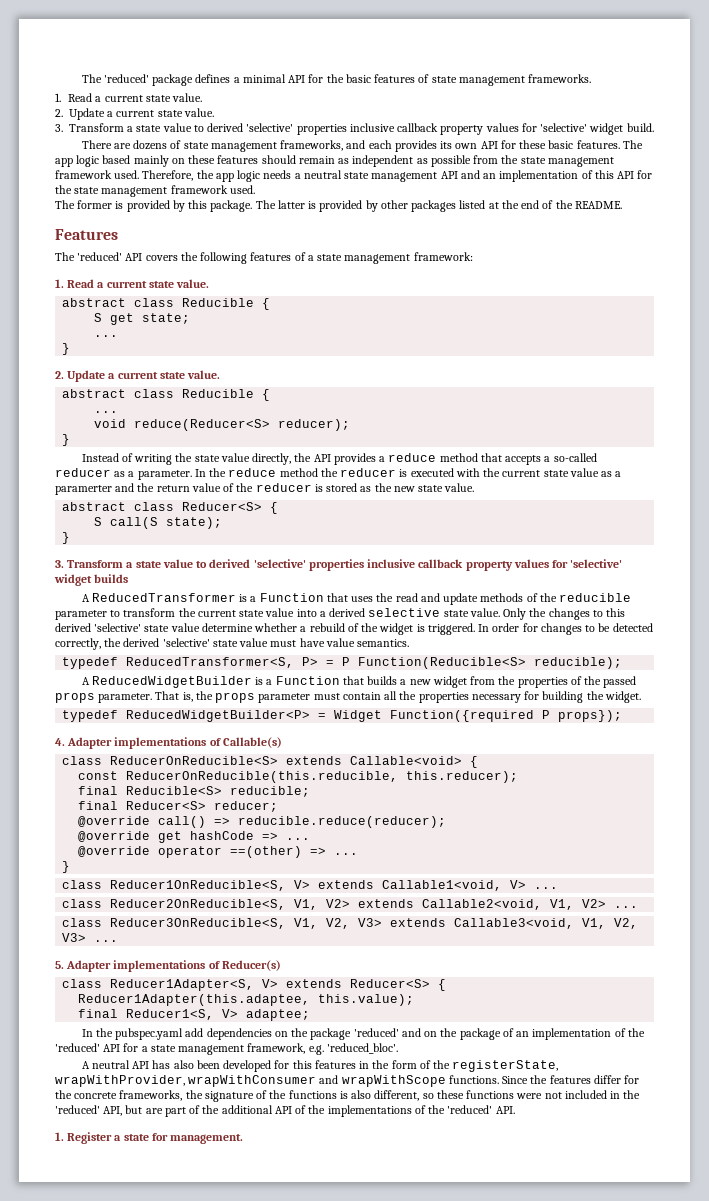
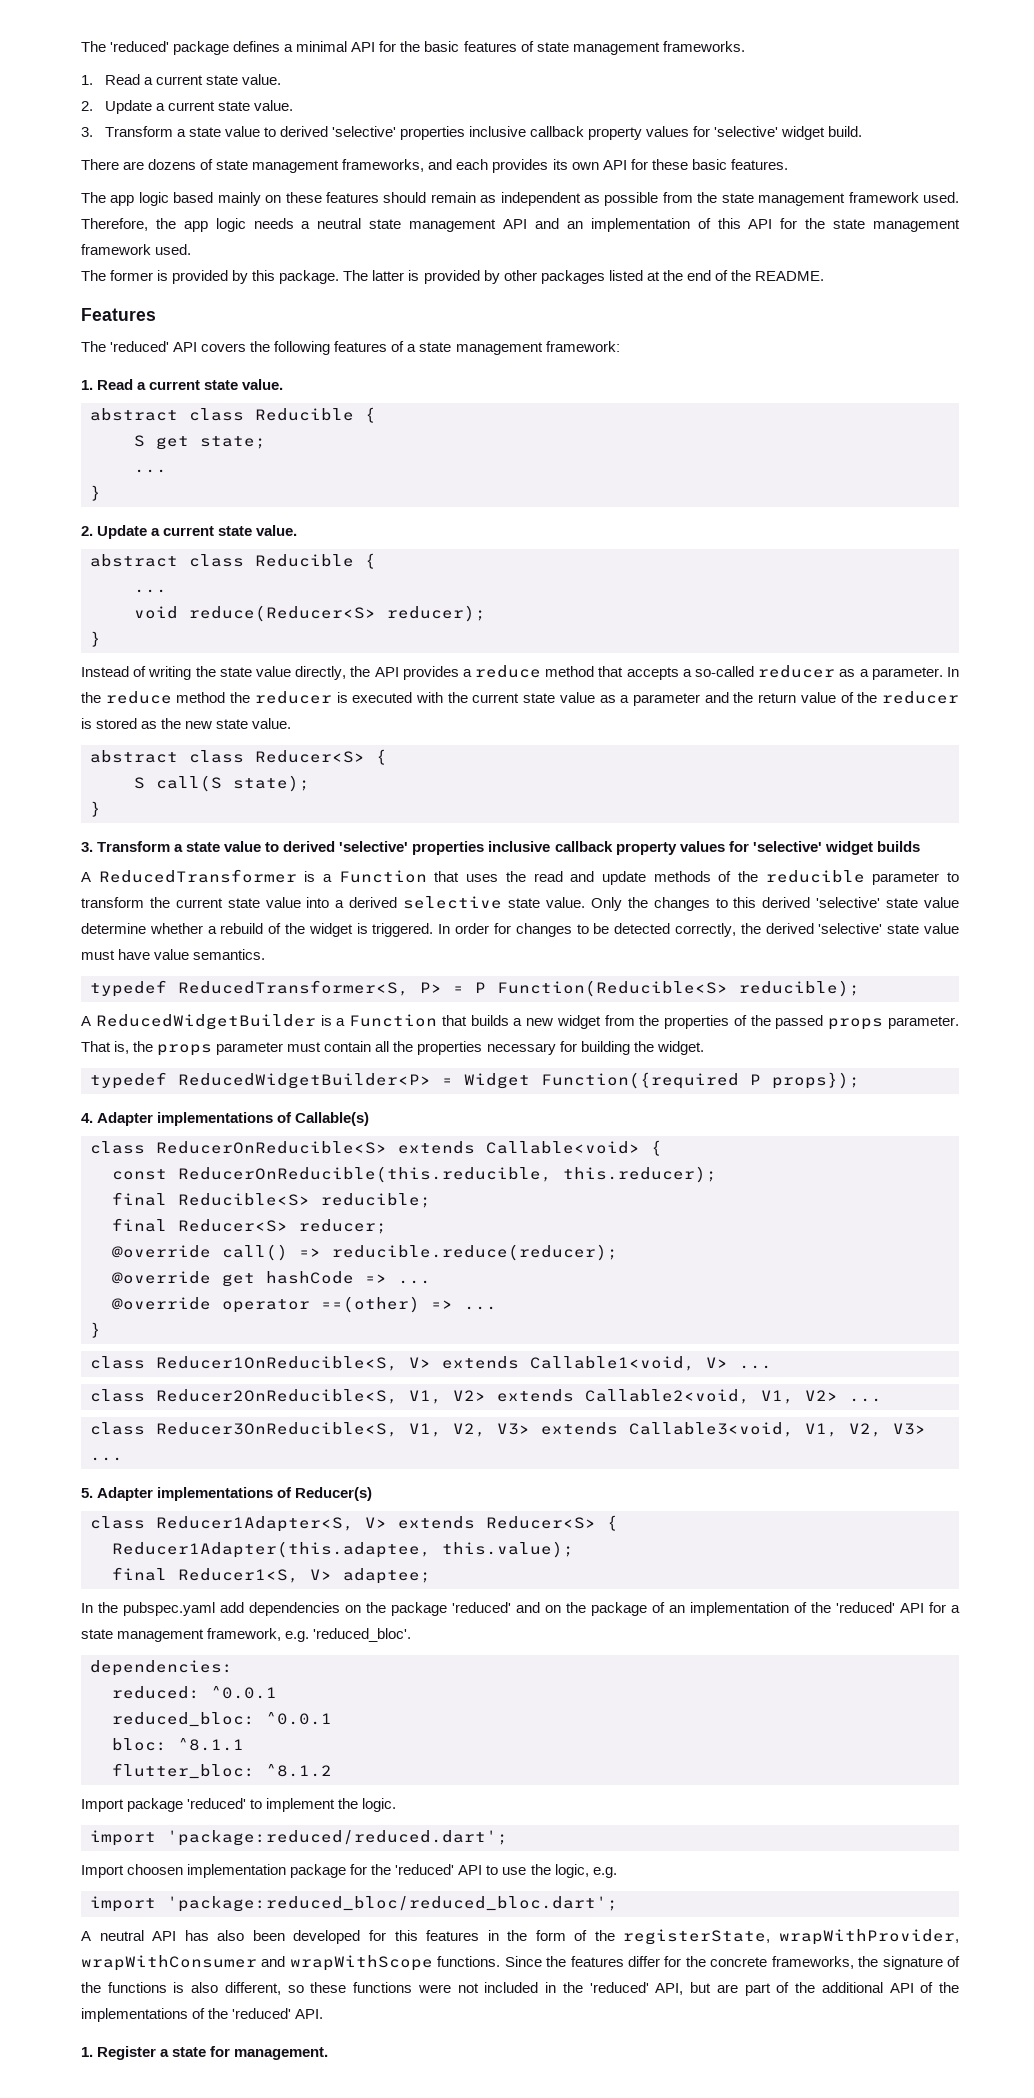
(620, 144) none -> (788, 164) //
[55,485,112,495] paramerter -> [632,693,700,706] parameter
(398, 1048) none -> [90,1660,233,1676] [112,1686,277,1699] [112,1712,332,1727] [112,1738,244,1751] [112,1763,332,1779] [81,1798,397,1812] [90,1830,508,1846] [81,1864,617,1878] [90,1896,618,1912] // dependencies: // reduced: ^0.0.1 // reduced_bloc: ^0.0.1 // bloc: ^8.1.1 // flutter_bloc: ^8.1.2 // Import package 'reduced' to implement the logic. // import 'package:reduced/reduced.dart'; // Import choosen implementation package for the 'reduced' API to use the logic, e.g. // import 'package:reduced_bloc/reduced_bloc.dart';

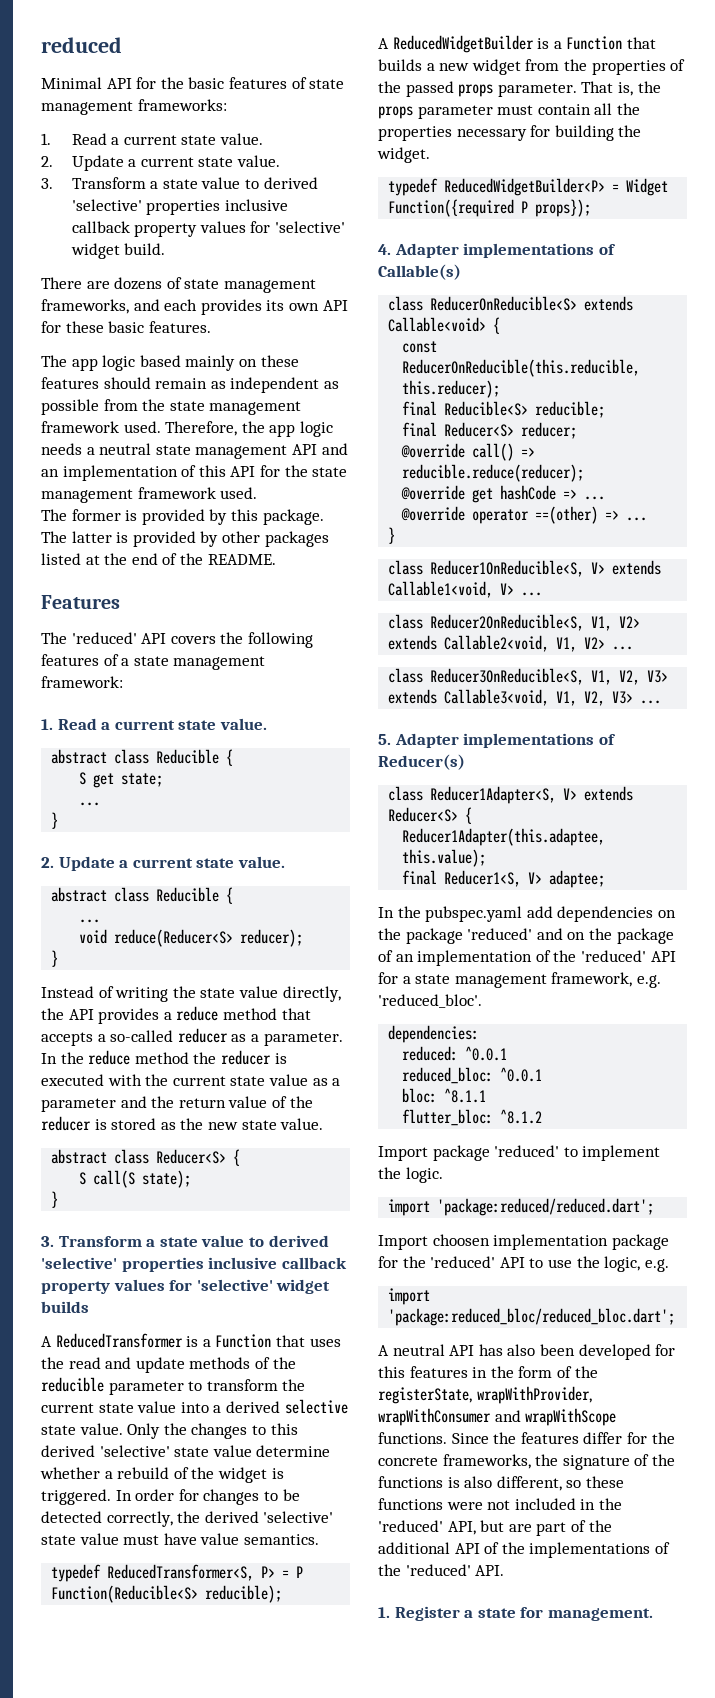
[81,41,348,55] The 'reduced' package defines a minimal -> [41,37,122,53] [41,77,102,89] reduced // Minimal
[662,41,745,52] frameworks. -> [137,99,227,111] frameworks:

